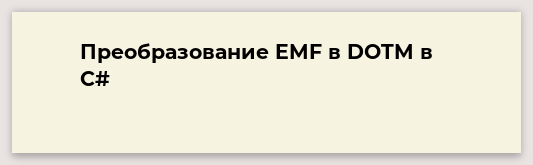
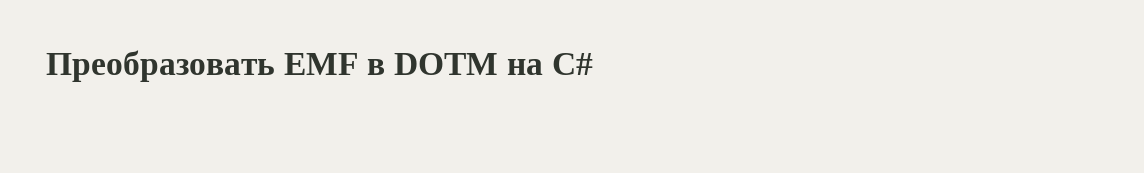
[80,43,269,63] Преобразование -> [46,50,275,82] Преобразовать
[420,48,433,59] в -> [507,59,544,75] на

